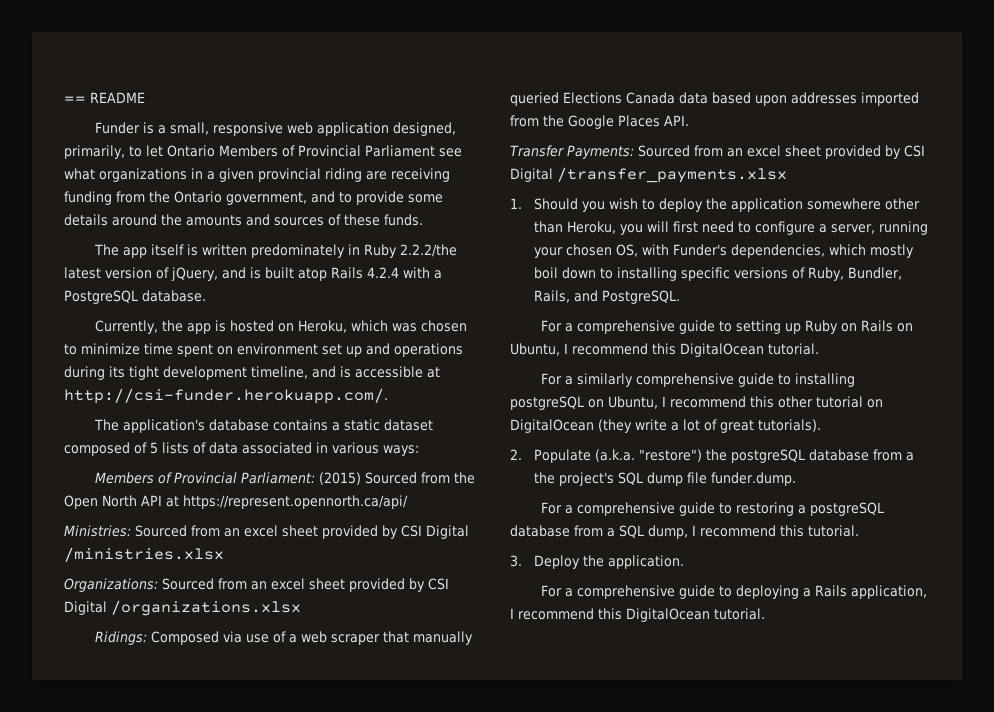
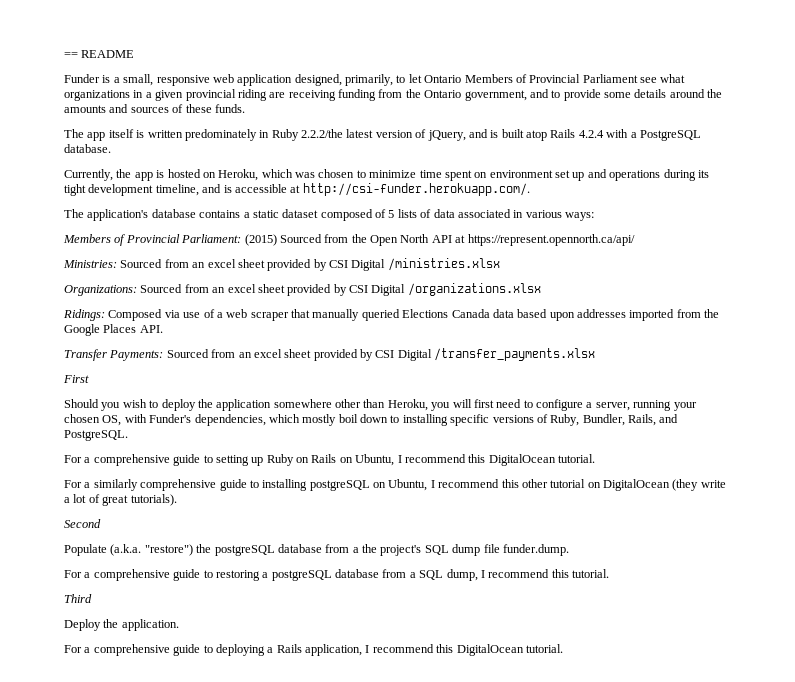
[510,198,522,209] 1. -> [63,375,89,383] First //
[510,449,522,460] 2. -> [64,519,101,528] Second //
[510,555,522,567] 3. -> [64,594,92,603] Third //

